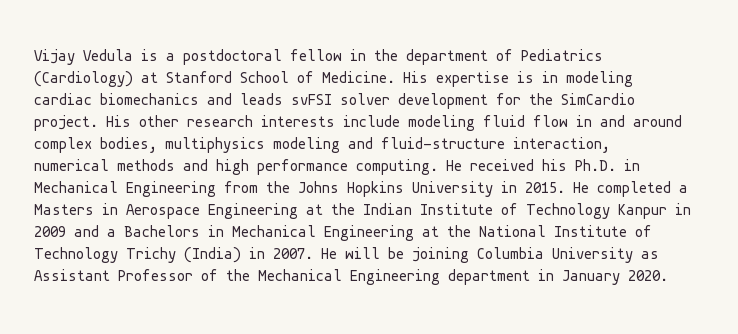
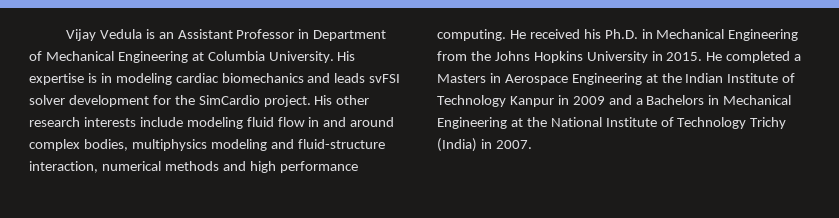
[166,49,603,65] [34,71,395,87] a postdoctoral fellow in the department of Pediatrics (Cardiology) at Stanford School of Medicine. -> [158,29,387,41] [29,51,334,63] an Assistant Professor in Department of Mechanical Engineering at Columbia University.
[321,247,659,263] [34,269,668,285] He will be joining Columbia University as Assistant Professor of the Mechanical Engineering department in January 2020. -> (532, 144) none

